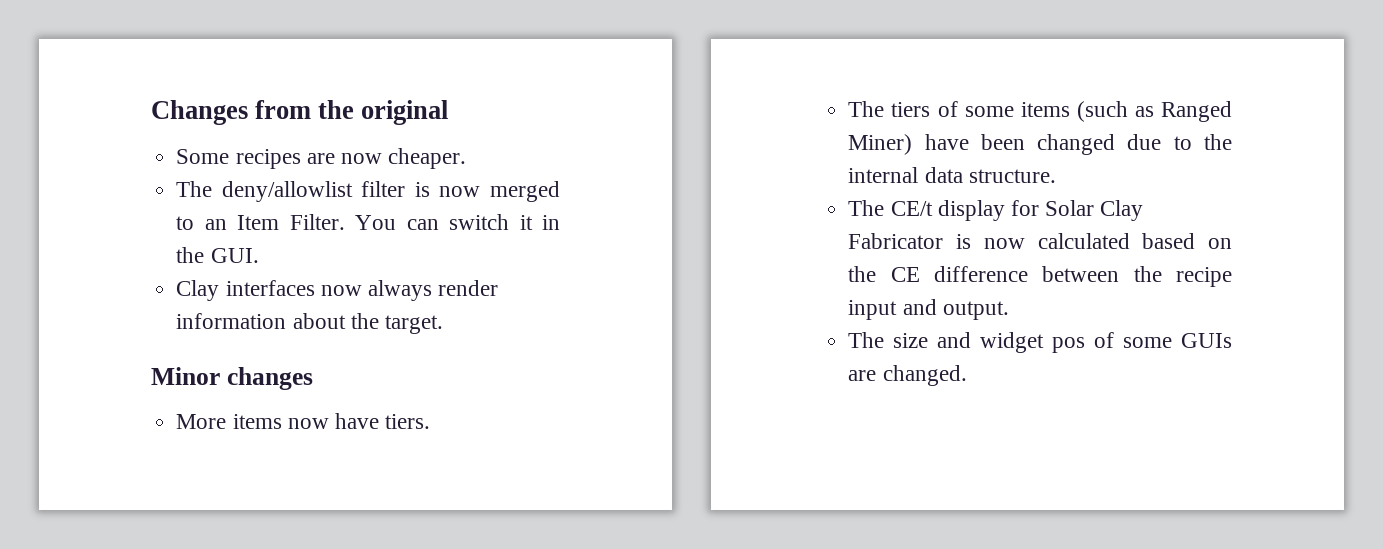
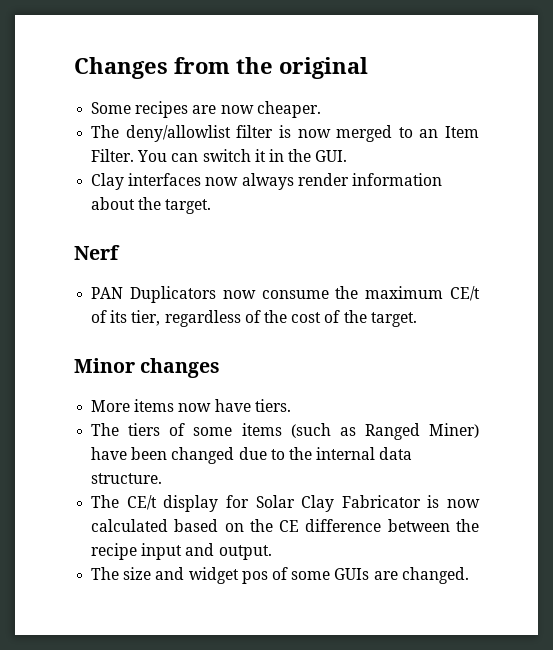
(443, 324) none -> [74,245,120,260] [91,286,480,303] [91,310,417,327] // Nerf // PAN Duplicators now consume the maximum CE/t of its tier, regardless of the cost of the target.

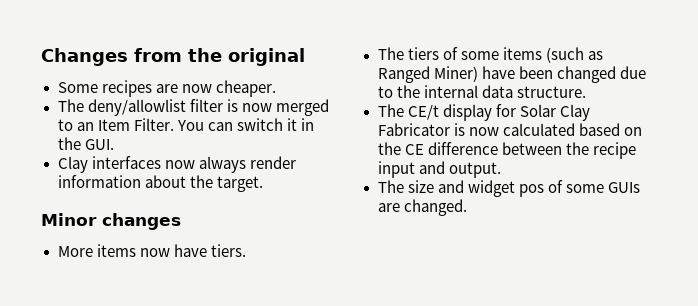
[74,245,120,260] [91,286,480,303] [91,310,417,327] // Nerf // PAN Duplicators now consume the maximum CE/t of its tier, regardless of the cost of the target. -> (263, 184) none

